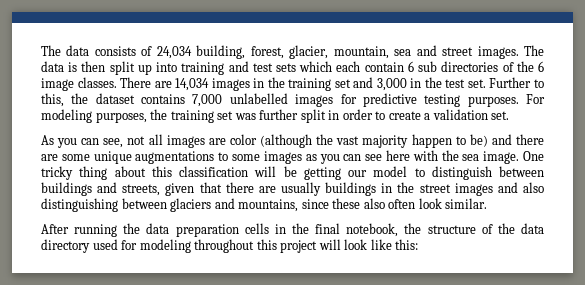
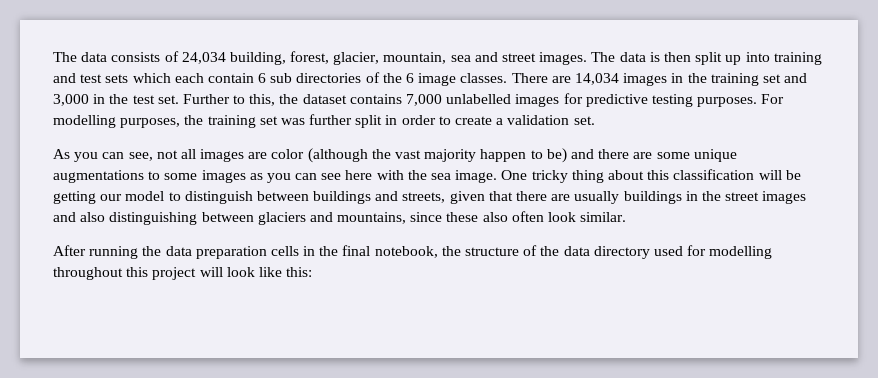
[41,109,92,123] modeling -> [53,115,116,128] modelling
[139,239,191,253] modeling -> [709,246,773,259] modelling

